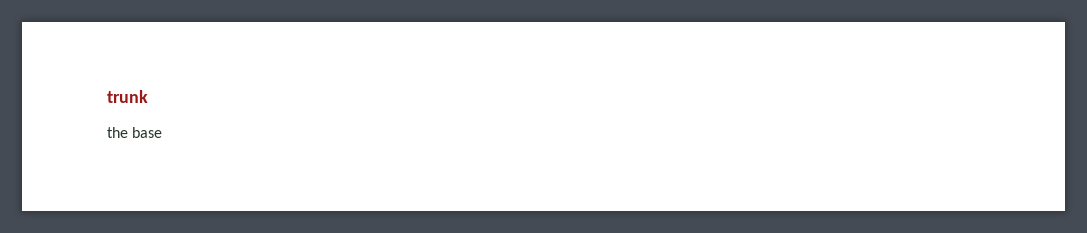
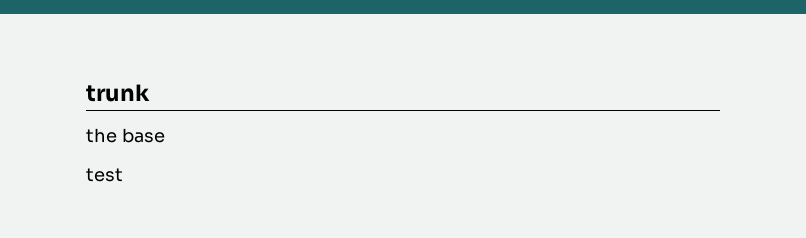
(163, 132) none -> [86,168,123,182] // test

